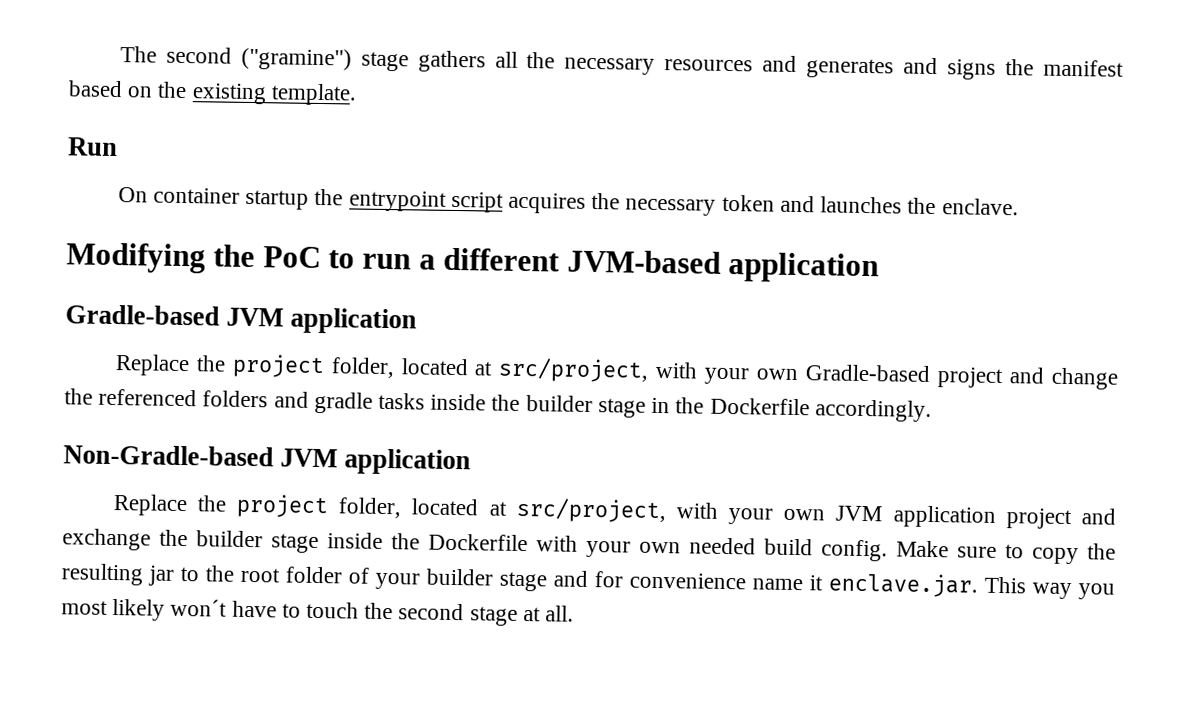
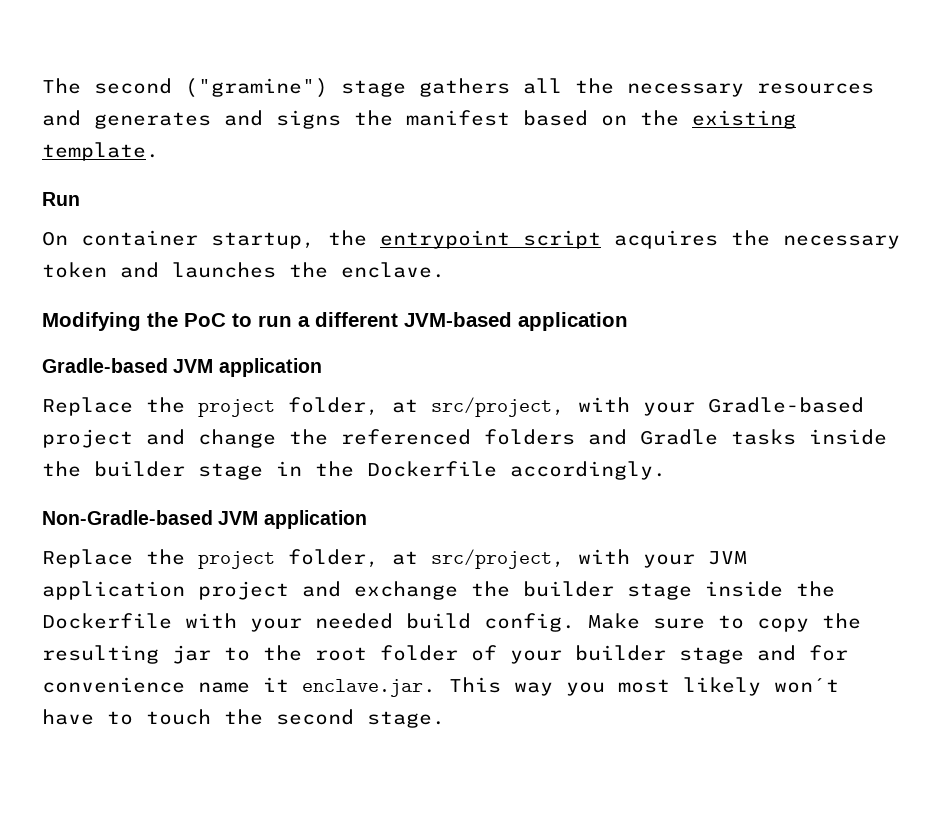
[245,189,310,210] startup -> [211,232,315,249] startup,
[400,357,799,385] located at src/project, with your own -> [392,397,695,417] at src/project, with your
[313,391,373,414] gradle -> [640,429,718,445] Gradle
[411,497,826,525] located at src/project, with your own -> [392,549,695,569] at src/project, with your
[639,541,681,554] own -> (302, 625) none
[469,605,575,626] stage at all. -> [367,711,445,728] stage.

